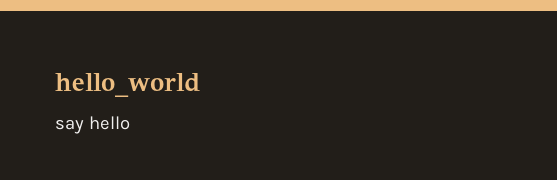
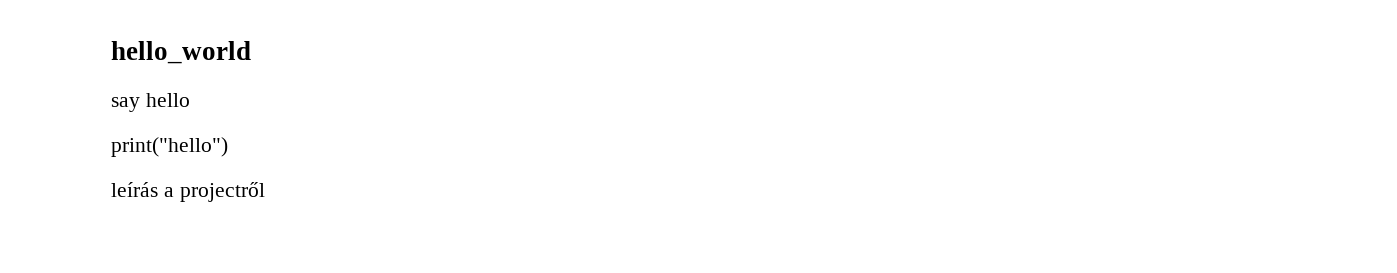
(130, 123) none -> [111,137,228,157] [111,182,265,202] // print("hello") // leírás a projectről

